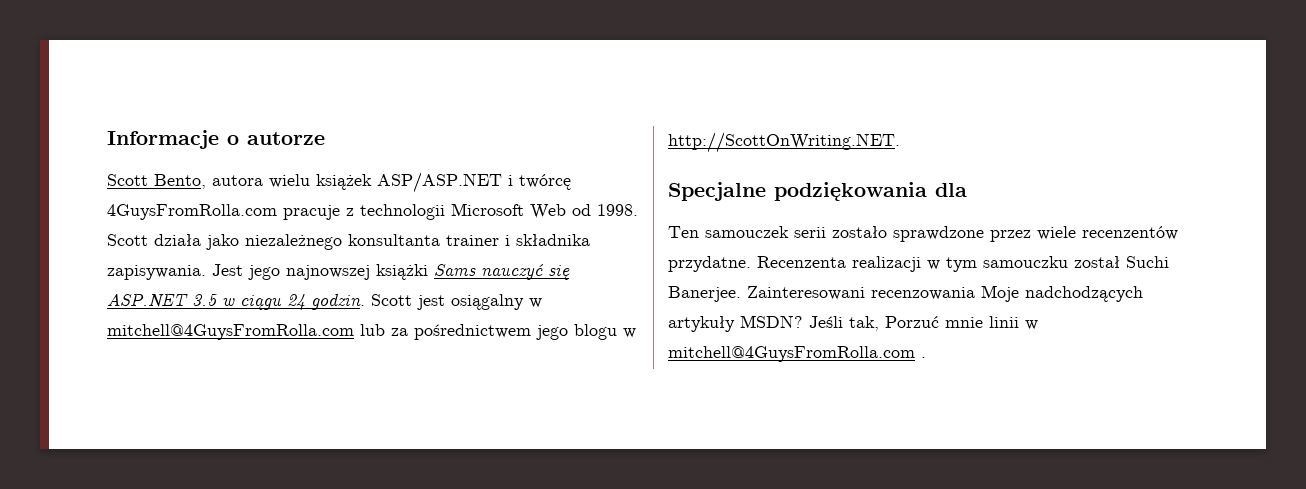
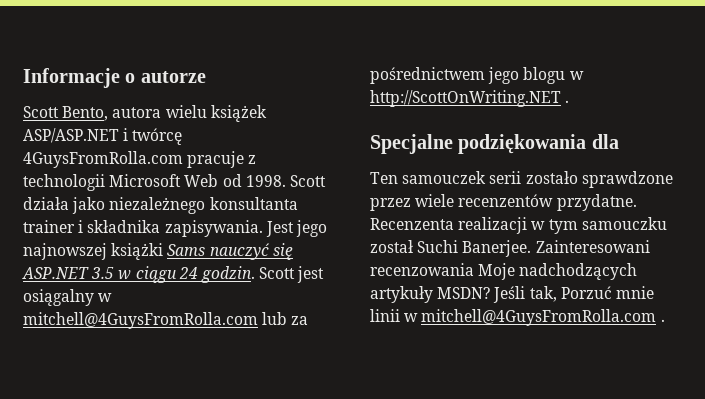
[668,132,900,153] http://ScottOnWriting.NET. -> [370,90,570,107] http://ScottOnWriting.NET .

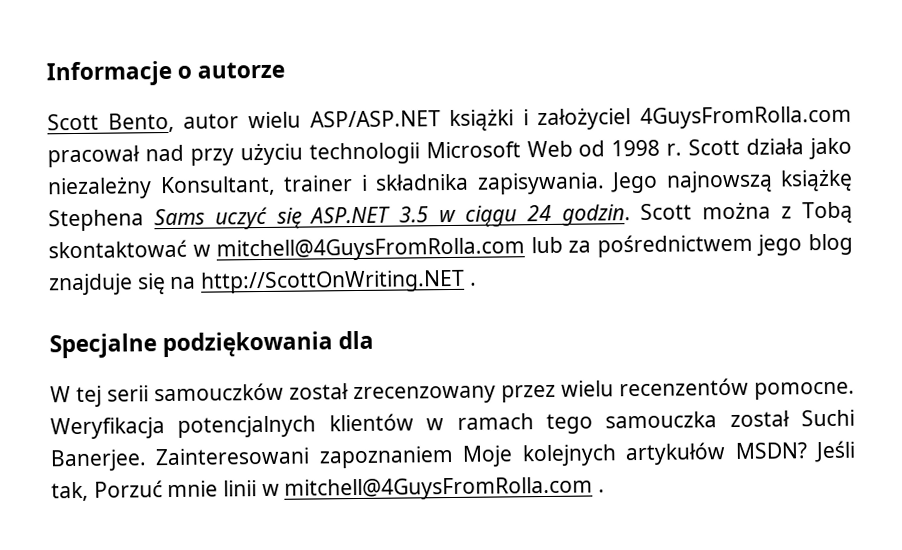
[112,105,267,122] [23,128,183,145] [23,151,257,168] autora wielu książek ASP/ASP.NET i twórcę 4GuysFromRolla.com pracuje z -> [183,105,852,132] [47,142,303,168] autor wielu ASP/ASP.NET książki i założyciel 4GuysFromRolla.com pracował nad przy użyciu
[245,175,286,187] 1998. -> [611,139,683,157] 1998 r.
[109,197,298,214] niezależnego konsultanta -> [47,175,276,200] niezależny Konsultant,
[265,220,327,237] [23,243,270,260] Jest jego najnowszej książki Sams nauczyć -> [610,168,853,194] [48,206,268,232] Jego najnowszą książkę Stephena Sams uczyć
[297,266,325,283] [23,289,94,306] jest osiągalny -> [702,201,853,224] [48,239,187,259] można z Tobą skontaktować
[523,67,584,84] blogu w -> [807,233,853,256] [48,273,197,296] blog znajduje się na
[370,171,673,188] [370,194,637,211] [370,217,667,234] [370,240,650,257] [370,263,638,280] [370,286,433,303] Ten samouczek serii zostało sprawdzone przez wiele recenzentów przydatne. Recenzenta realizacji w tym samouczku został Suchi Banerjee. Zainteresowani recenzowania Moje nadchodzących artykuły -> [50,377,855,407] [50,409,855,440] [50,442,727,472] W tej serii samouczków został zrecenzowany przez wielu recenzentów pomocne. Weryfikacja potencjalnych klientów w ramach tego samouczka został Suchi Banerjee. Zainteresowani zapoznaniem Moje kolejnych artykułów

